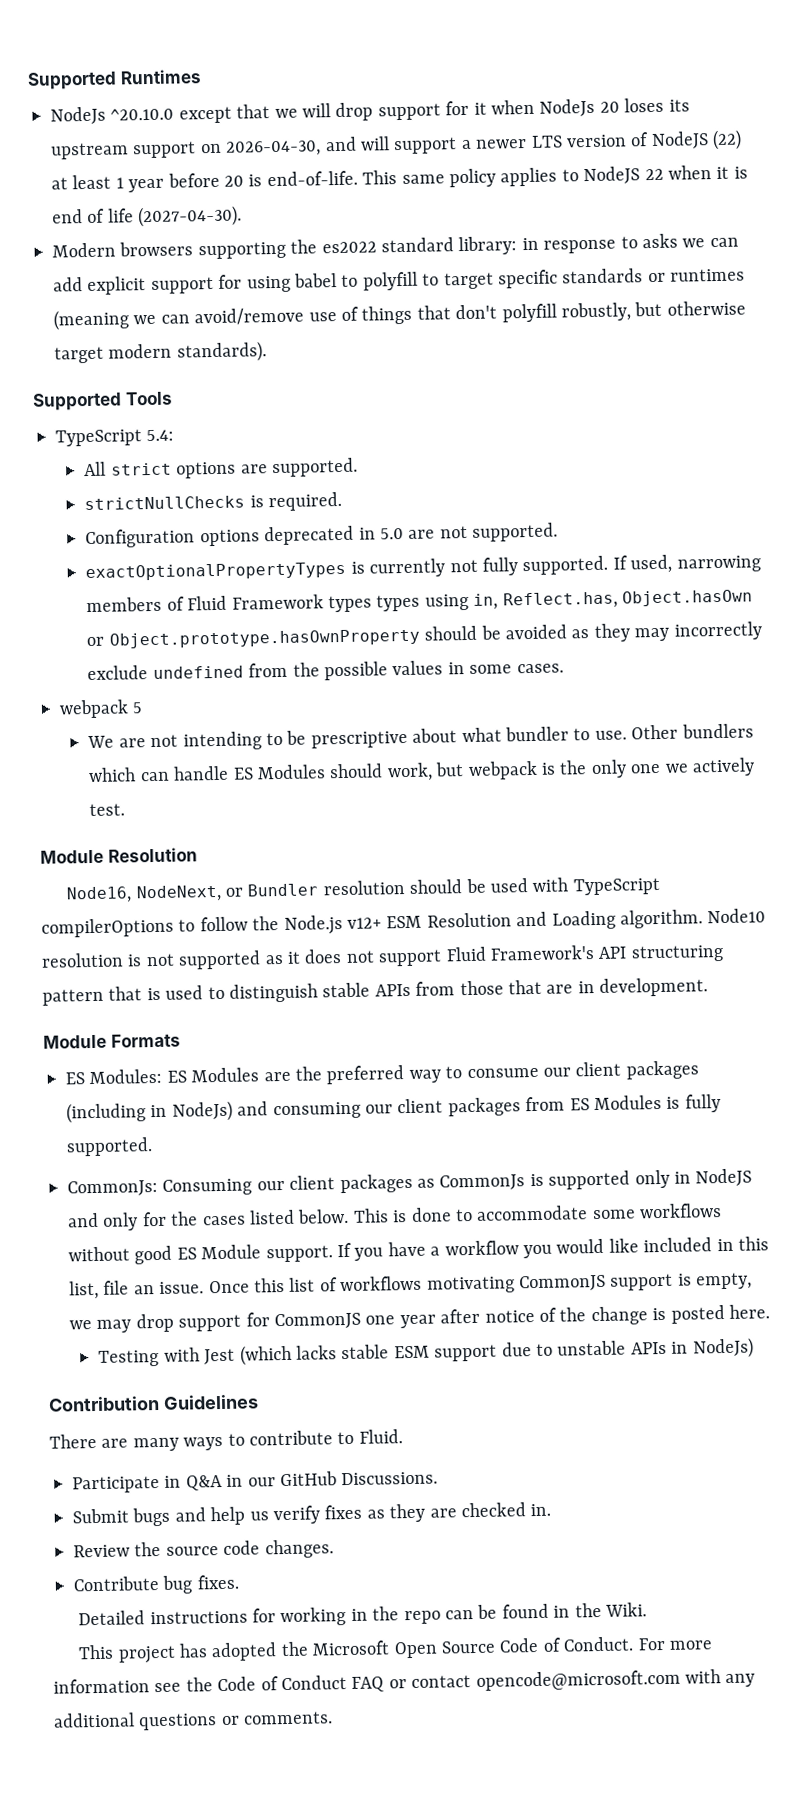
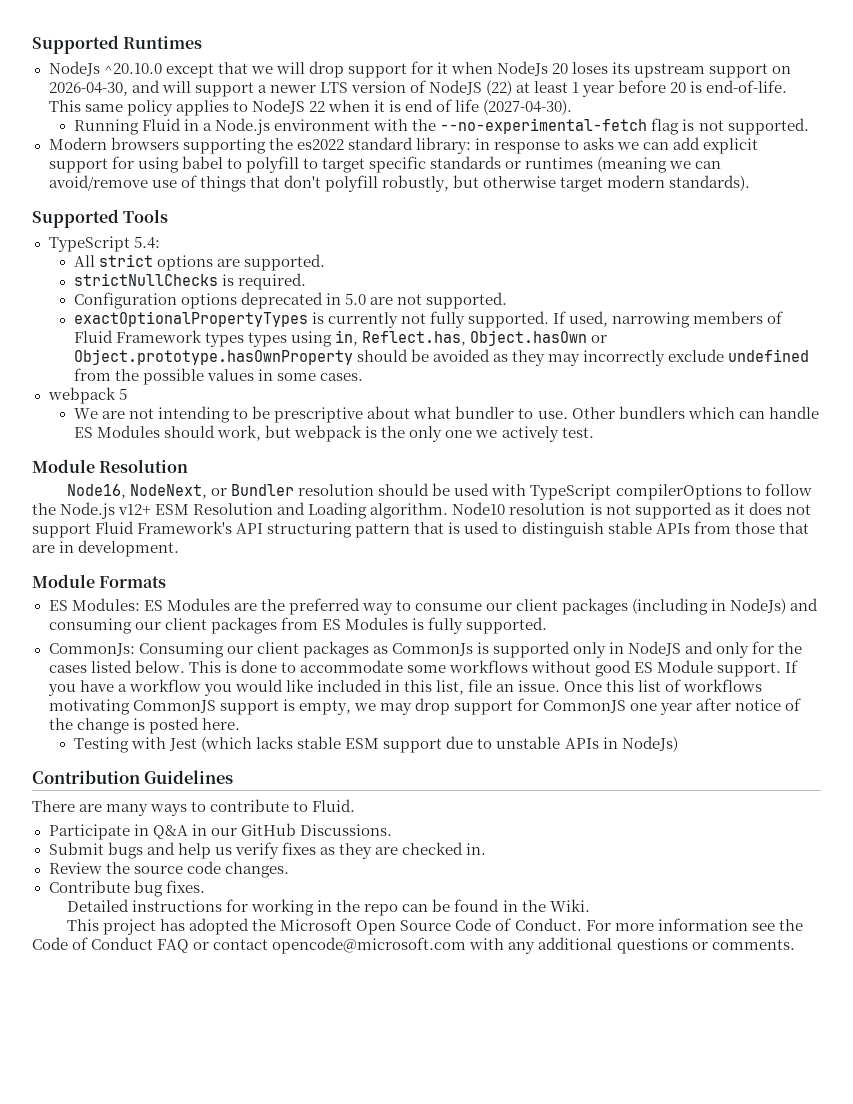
(243, 216) none -> [73,118,809,135] // Running Fluid in a Node.js environment with the --no-experimental-fetch flag is not supported.

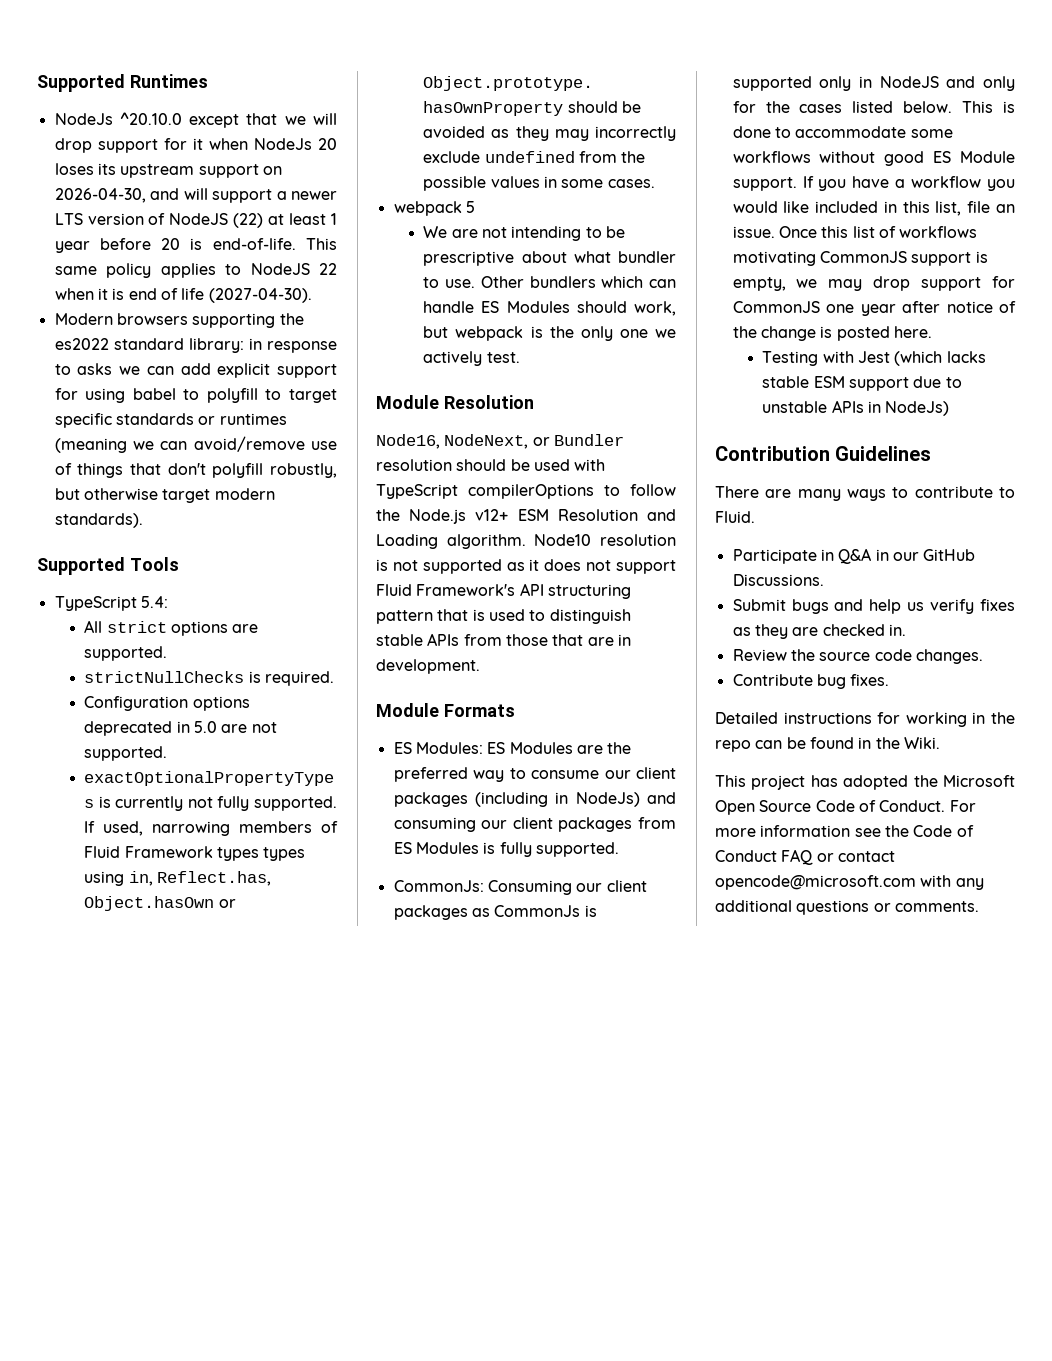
[73,118,809,135] // Running Fluid in a Node.js environment with the --no-experimental-fetch flag is not supported. -> (312, 295) none

